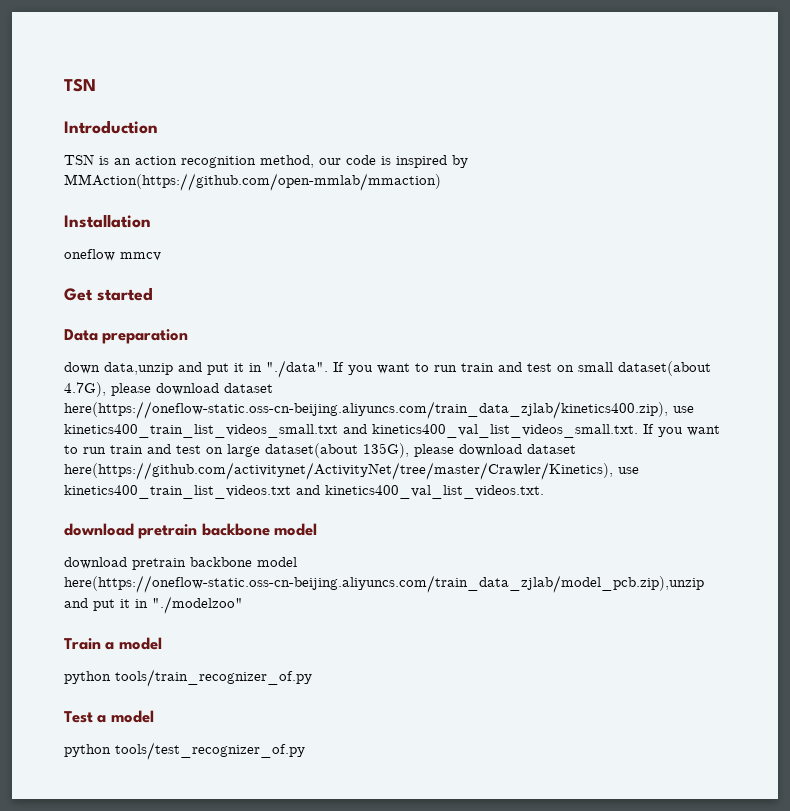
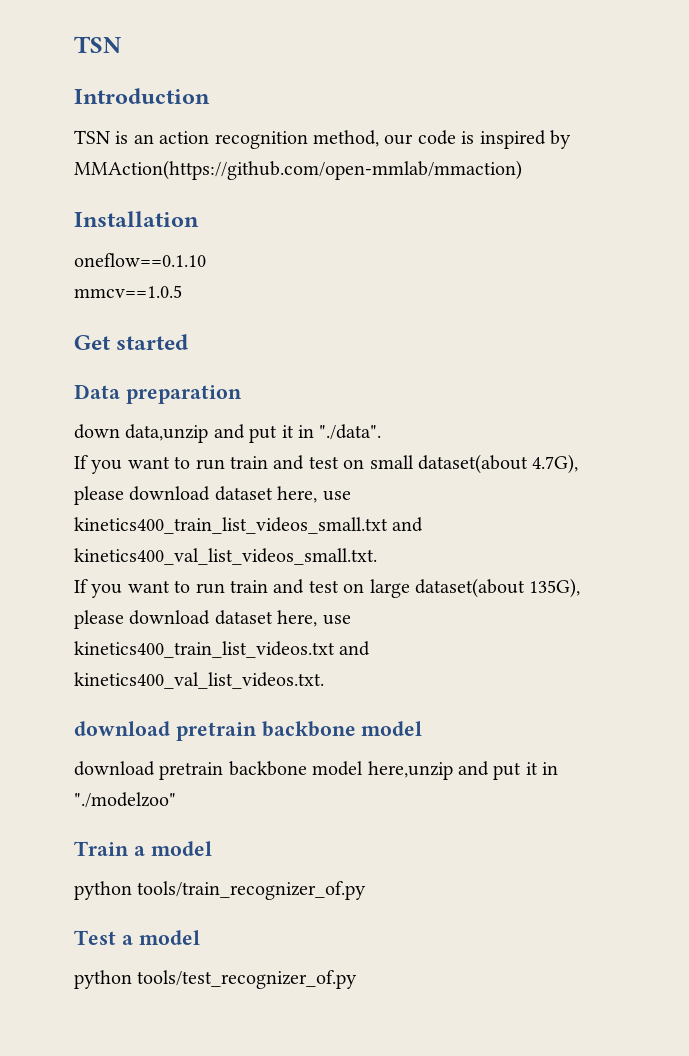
[64,249,161,261] oneflow mmcv -> [74,253,206,267] [74,285,182,298] oneflow==0.1.10 // mmcv==1.0.5
(328, 369) none -> (382, 432) //
[64,401,668,419] here(https://oneflow-static.oss-cn-beijing.aliyuncs.com/train_data_zjlab/kinetics400.zip), -> [277,486,318,503] here,
(638, 431) none -> (377, 556) //
[64,462,613,480] here(https://github.com/activitynet/ActivityNet/tree/master/Crawler/Kinetics), -> [277,610,318,627] here,
[64,575,704,593] here(https://oneflow-static.oss-cn-beijing.aliyuncs.com/train_data_zjlab/model_pcb.zip),unzip -> [367,761,453,780] here,unzip

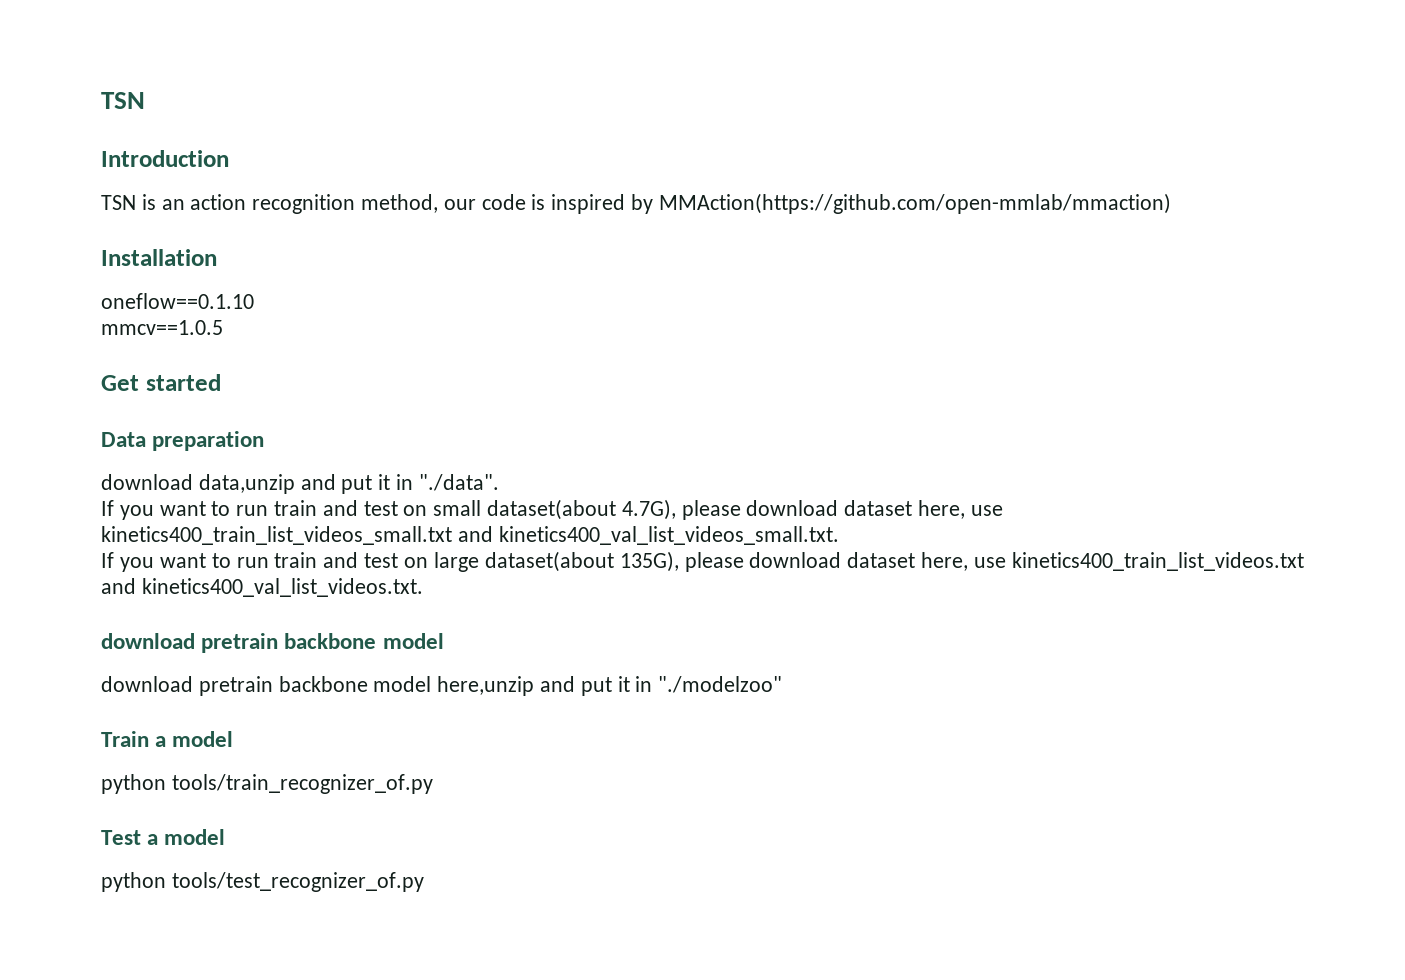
[74,424,120,439] down -> [101,474,193,490] download

